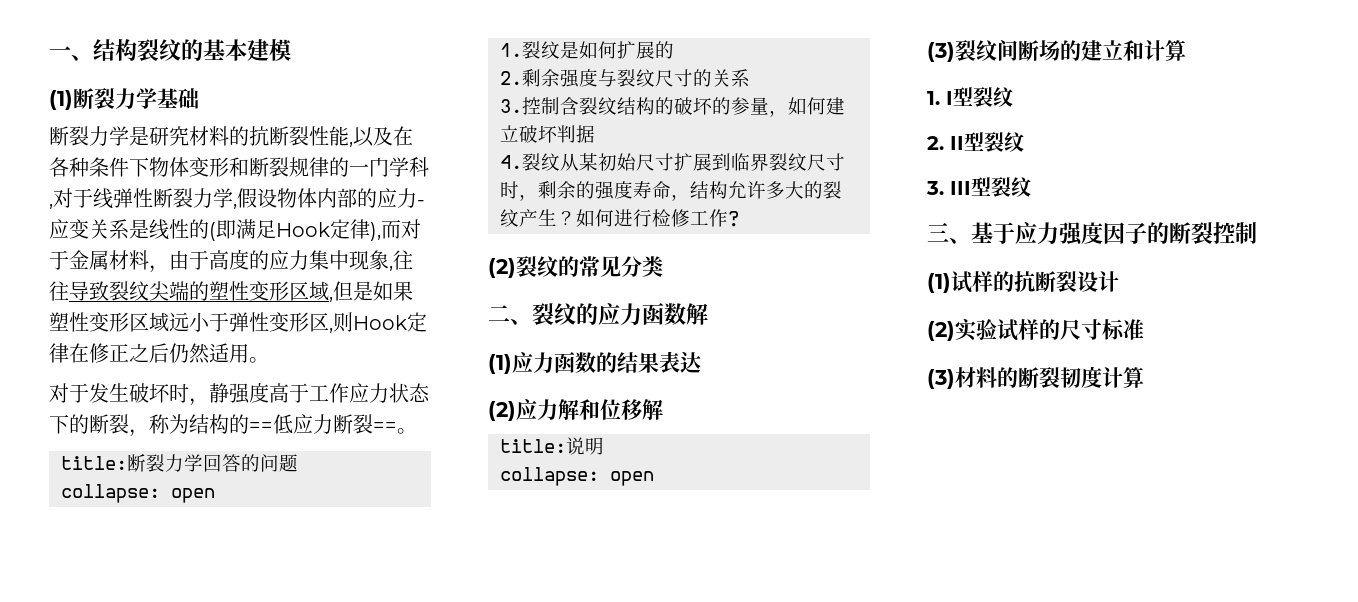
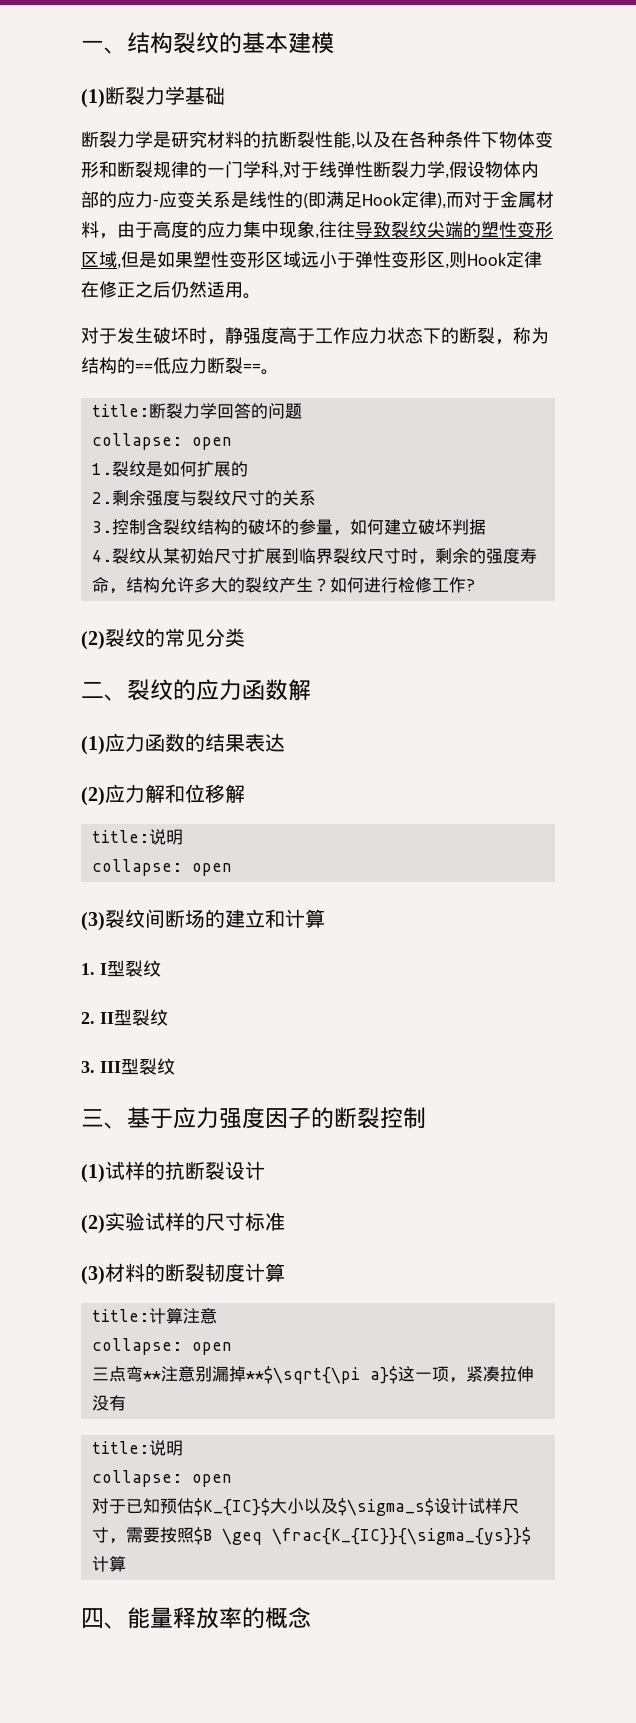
(1144, 377) none -> [91,1308,217,1324] [91,1338,232,1355] [91,1366,534,1384] [91,1395,126,1411] [91,1440,183,1456] [91,1470,232,1487] [91,1498,519,1516] [91,1527,531,1545] [91,1556,126,1572] [81,1607,311,1629] // title:计算注意 // collapse: open // 三点弯**注意别漏掉**$\sqrt{\pi a}$这一项，紧凑拉伸没有 // title:说明 // collapse: open // 对于已知预估$K_{IC}$大小以及$\sigma_s$设计试样尺寸，需要按照$B \geq \frac{K_{IC}}{\sigma_{ys}}$计算 // 四、能量释放率的概念

